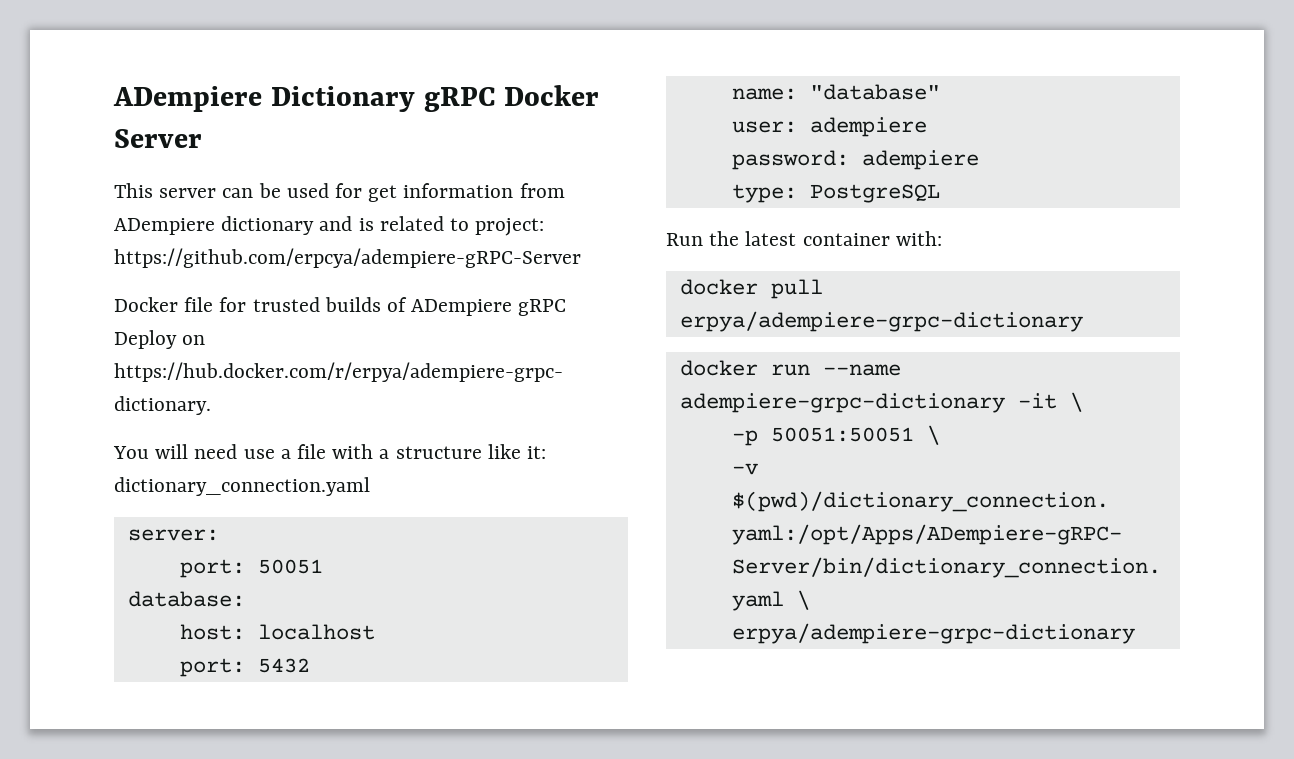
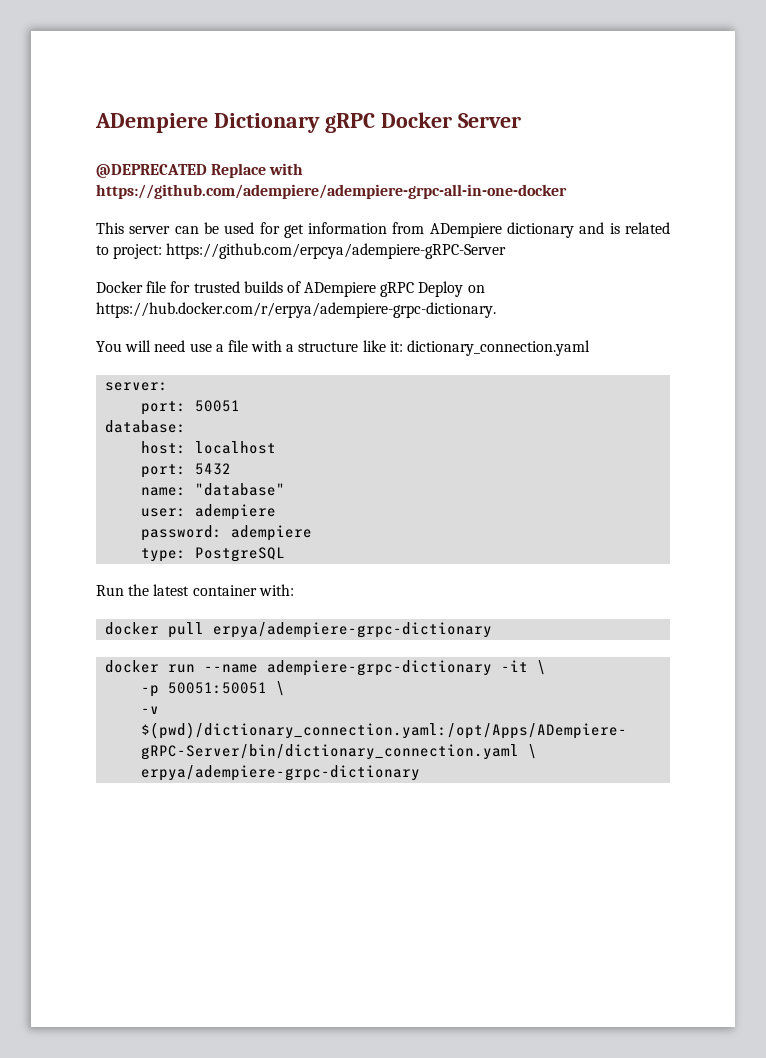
(202, 138) none -> [96,163,304,178] [96,184,567,199] // @DEPRECATED Replace with https://github.com/adempiere/adempiere-grpc-all-in-one-docker

